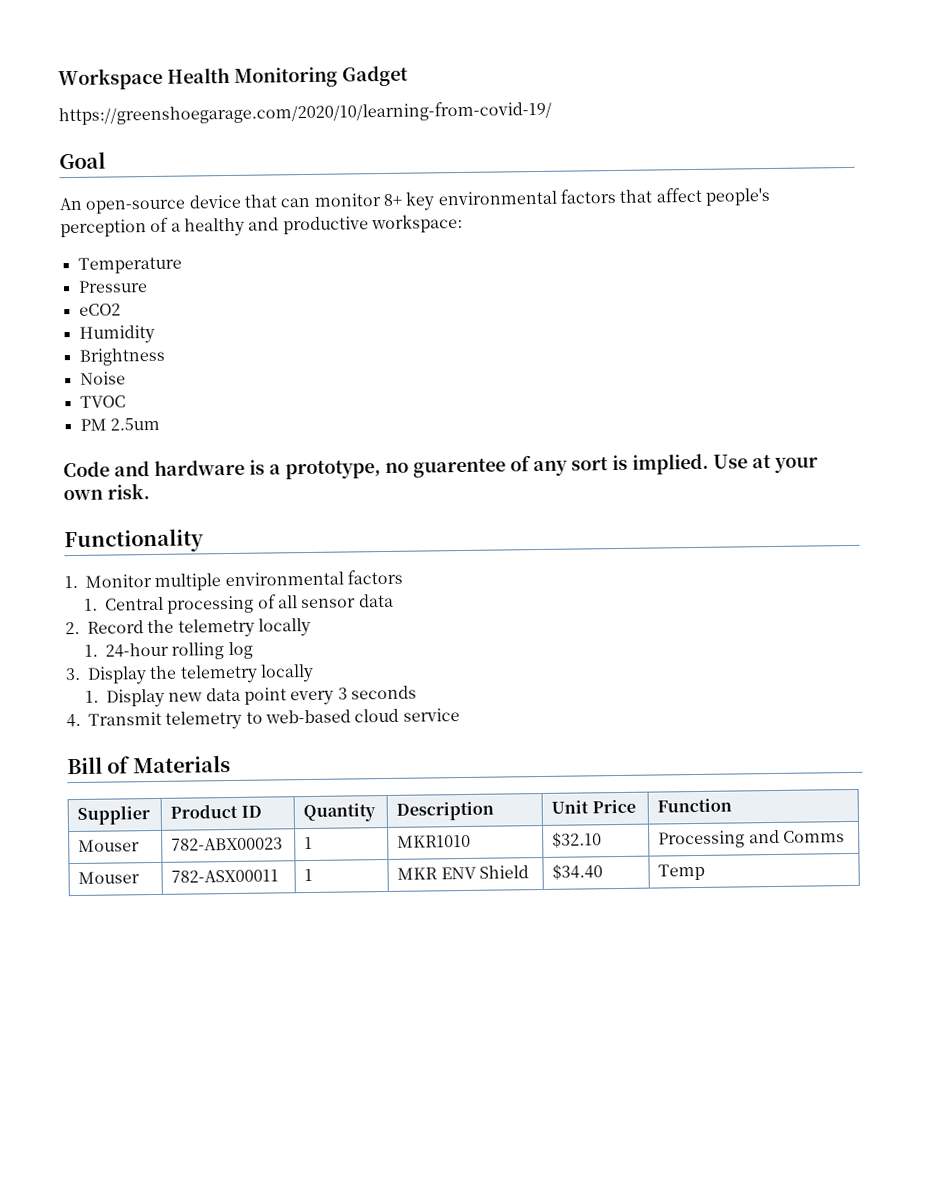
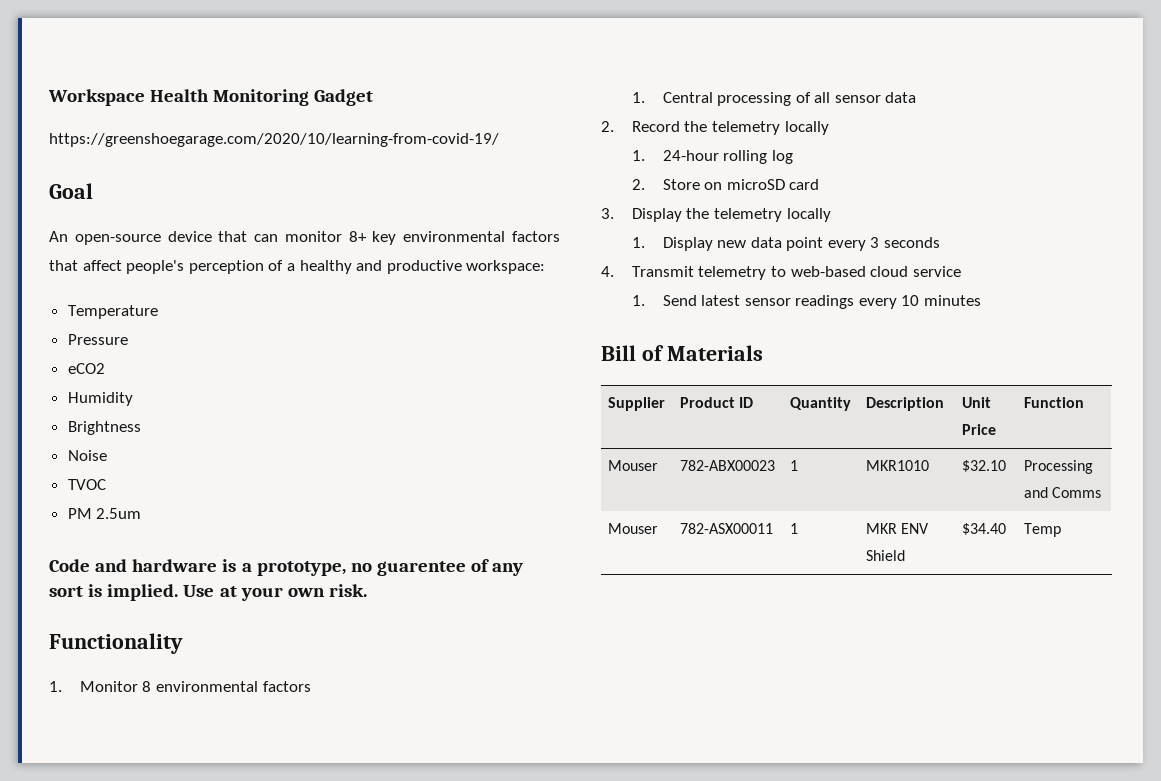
[154,573,222,591] multiple -> [142,681,152,692] 8
(253, 650) none -> [631,179,820,190] // 2. Store on microSD card
(460, 715) none -> [631,295,982,309] // 1. Send latest sensor readings every 10 minutes

